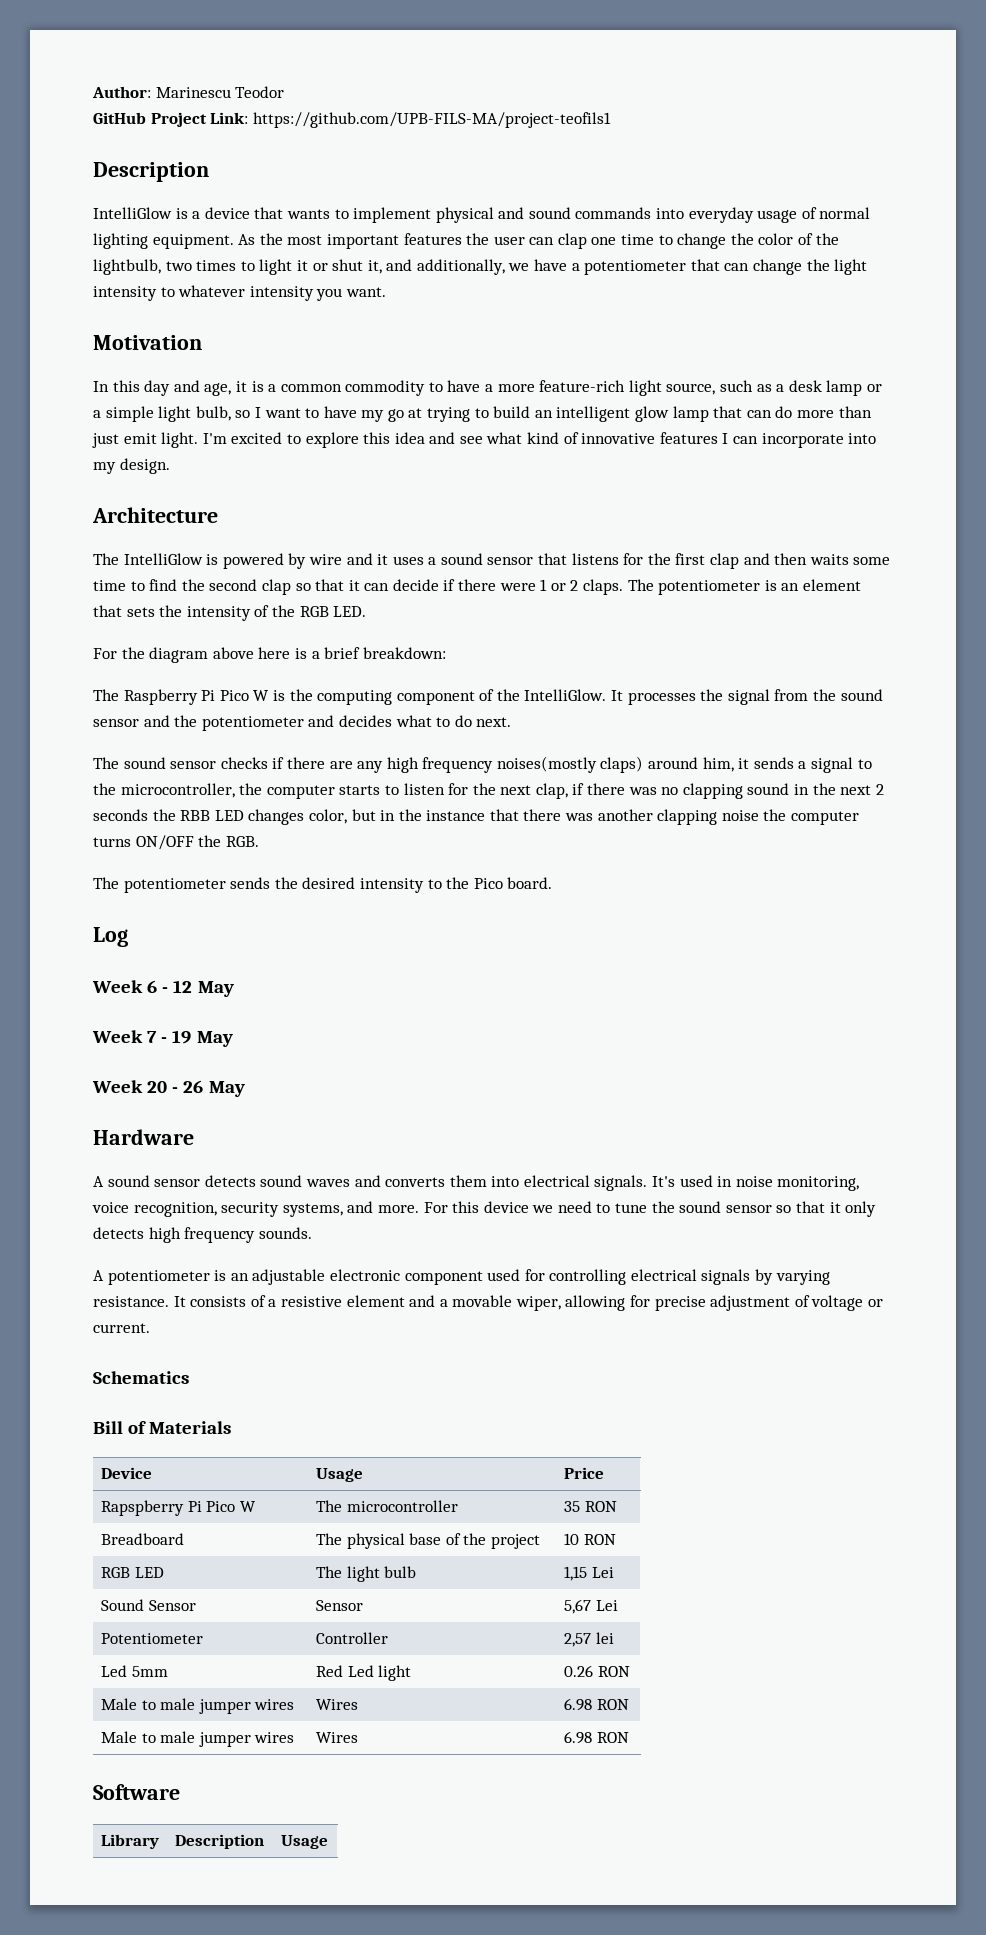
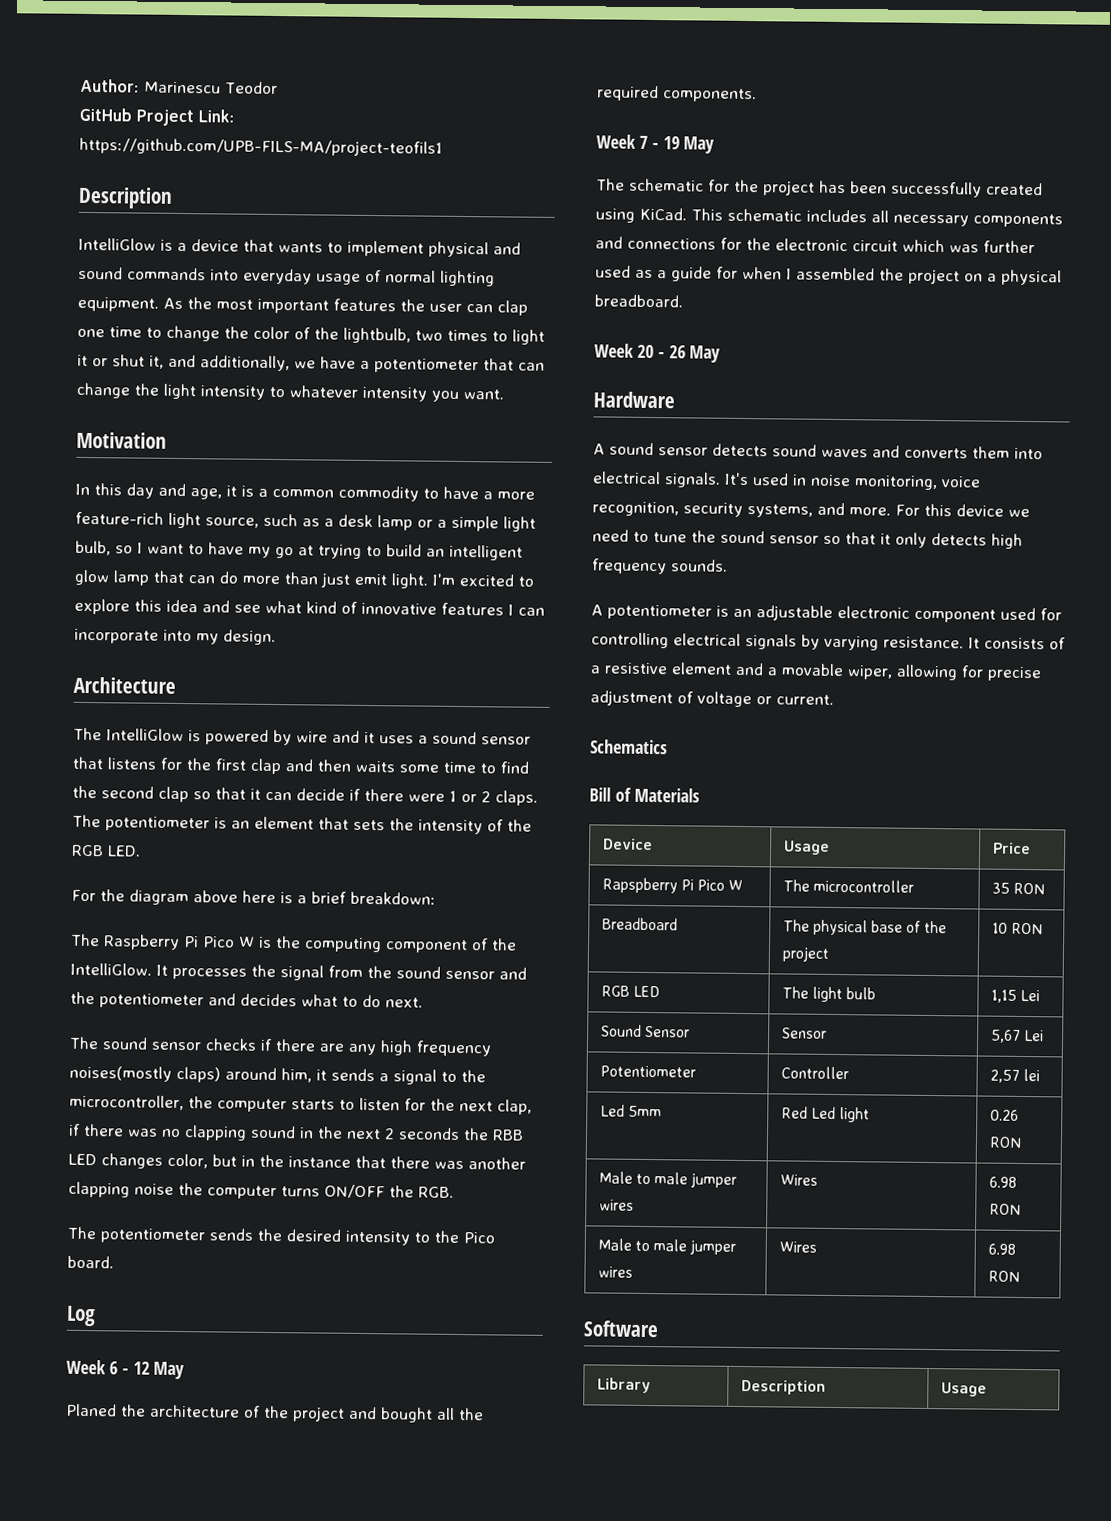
(234, 989) none -> [65,1403,484,1423] [597,85,757,103] // Planed the architecture of the project and bought all the required components.
(233, 1039) none -> [596,178,1043,198] [595,207,1063,228] [595,236,1035,254] [595,265,1062,286] [594,294,683,308] // The schematic for the project has been successfully created using KiCad. This schematic includes all necessary components and connections for the electronic circuit which was further used as a guide for when I assembled the project on a physical breadboard.

